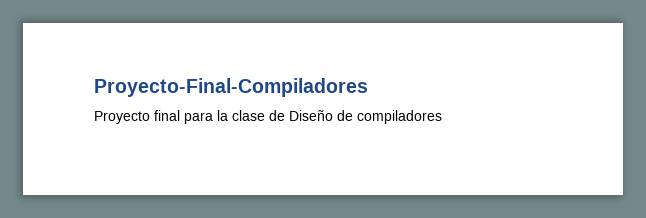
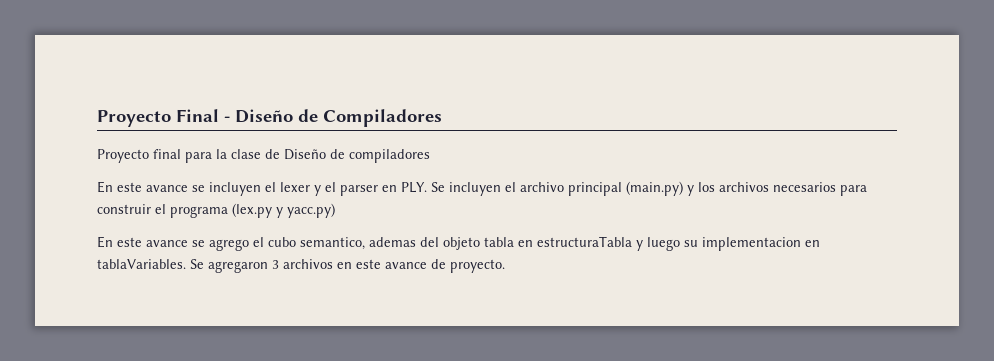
[94,78,368,97] Proyecto-Final-Compiladores -> [97,109,442,127] Proyecto Final - Diseño de Compiladores
(442, 117) none -> [97,181,867,196] [97,203,335,218] [97,236,820,251] [97,259,505,273] // En este avance se incluyen el lexer y el parser en PLY. Se incluyen el archivo principal (main.py) y los archivos necesarios para construir el programa (lex.py y yacc.py) // En este avance se agrego el cubo semantico, ademas del objeto tabla en estructuraTabla y luego su implementacion en tablaVariables. Se agregaron 3 archivos en este avance de proyecto.

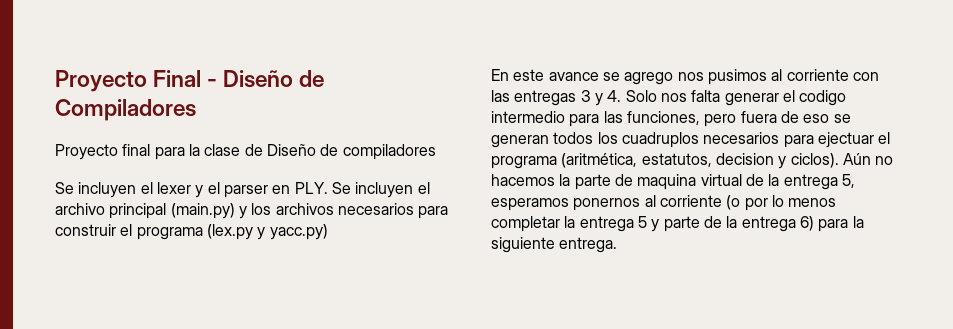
[97,181,205,193] En este avance se -> [55,182,74,194] Se
[253,236,820,251] [97,259,505,273] el cubo semantico, ademas del objeto tabla en estructuraTabla y luego su implementacion en tablaVariables. Se agregaron 3 archivos en este avance de proyecto. -> [677,69,879,85] [491,90,847,106] [491,111,851,127] [491,132,891,148] [491,153,894,169] [491,174,855,190] [491,195,837,211] [491,216,864,232] [491,237,618,253] nos pusimos al corriente con las entregas 3 y 4. Solo nos falta generar el codigo intermedio para las funciones, pero fuera de eso se generan todos los cuadruplos necesarios para ejectuar el programa (aritmética, estatutos, decision y ciclos). Aún no hacemos la parte de maquina virtual de la entrega 5, esperamos ponernos al corriente (o por lo menos completar la entrega 5 y parte de la entrega 6) para la siguiente entrega.

